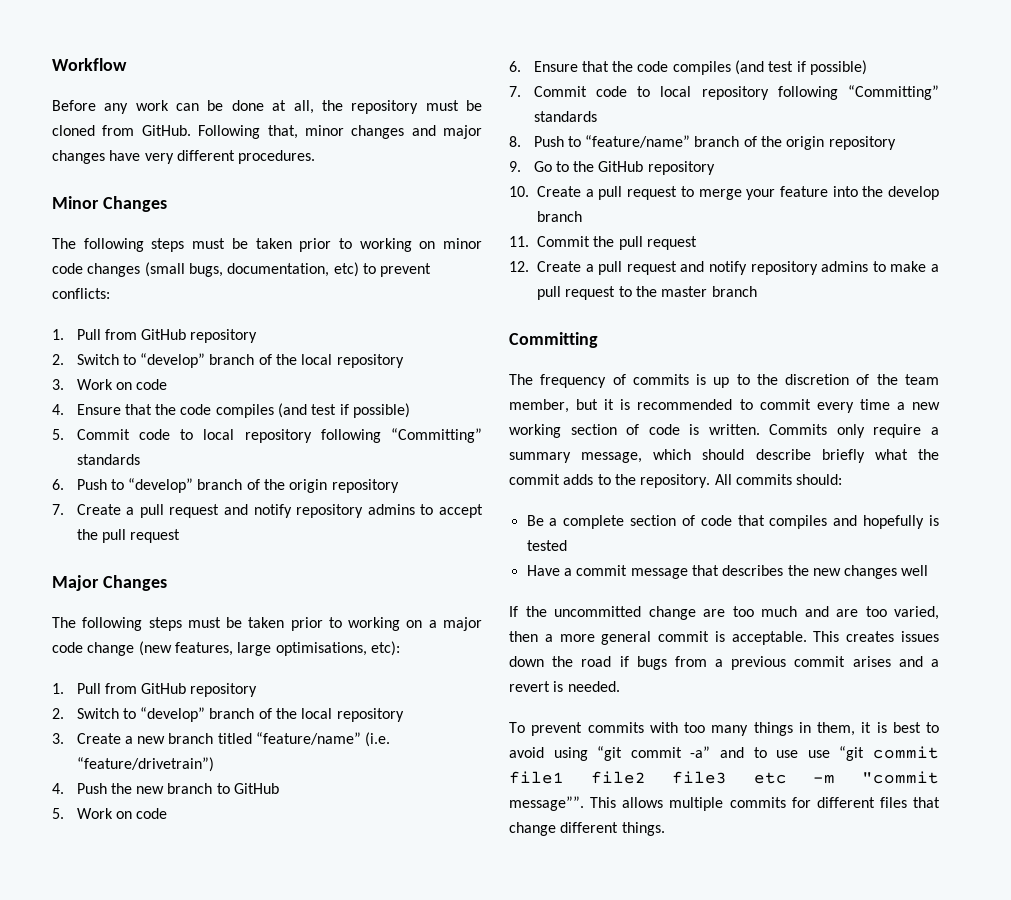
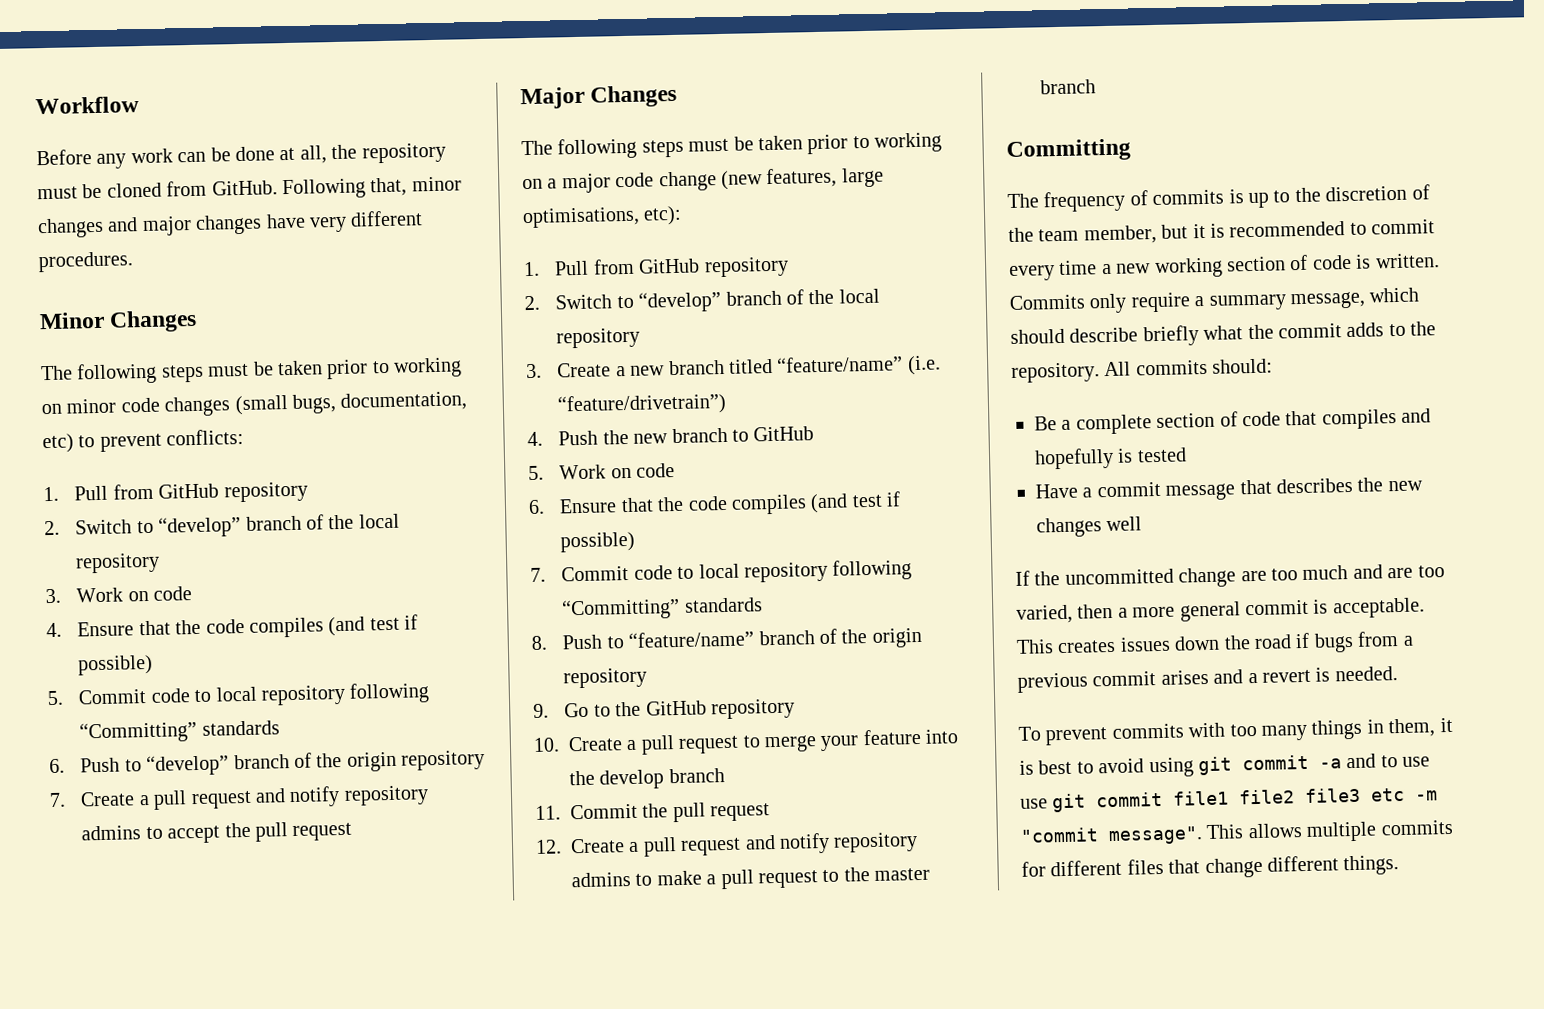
[597,746,711,761] “git commit -a” -> [1198,754,1342,776] git commit -a
[839,746,865,761] “git -> [1052,793,1087,813] git
[509,796,584,811] message””. -> [1108,826,1203,846] message".

